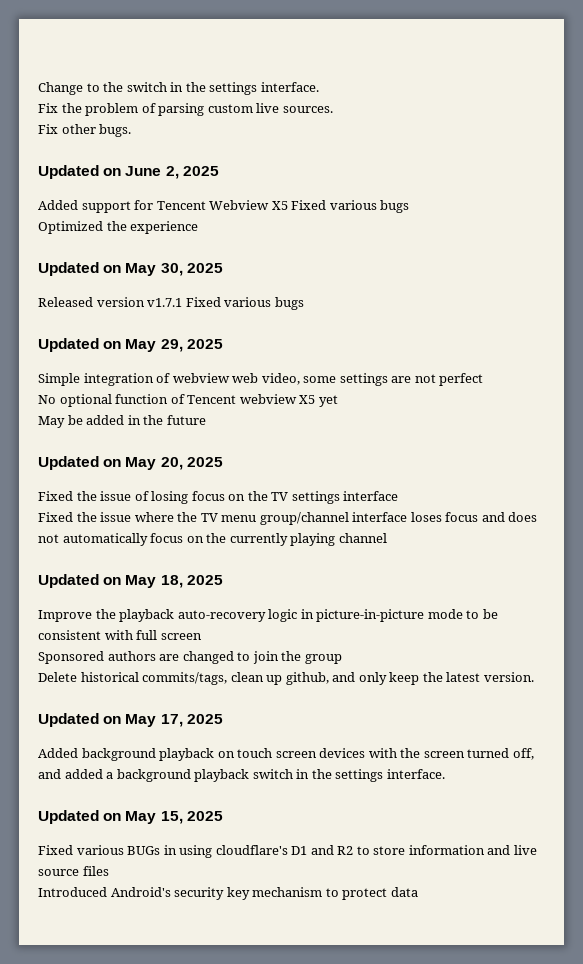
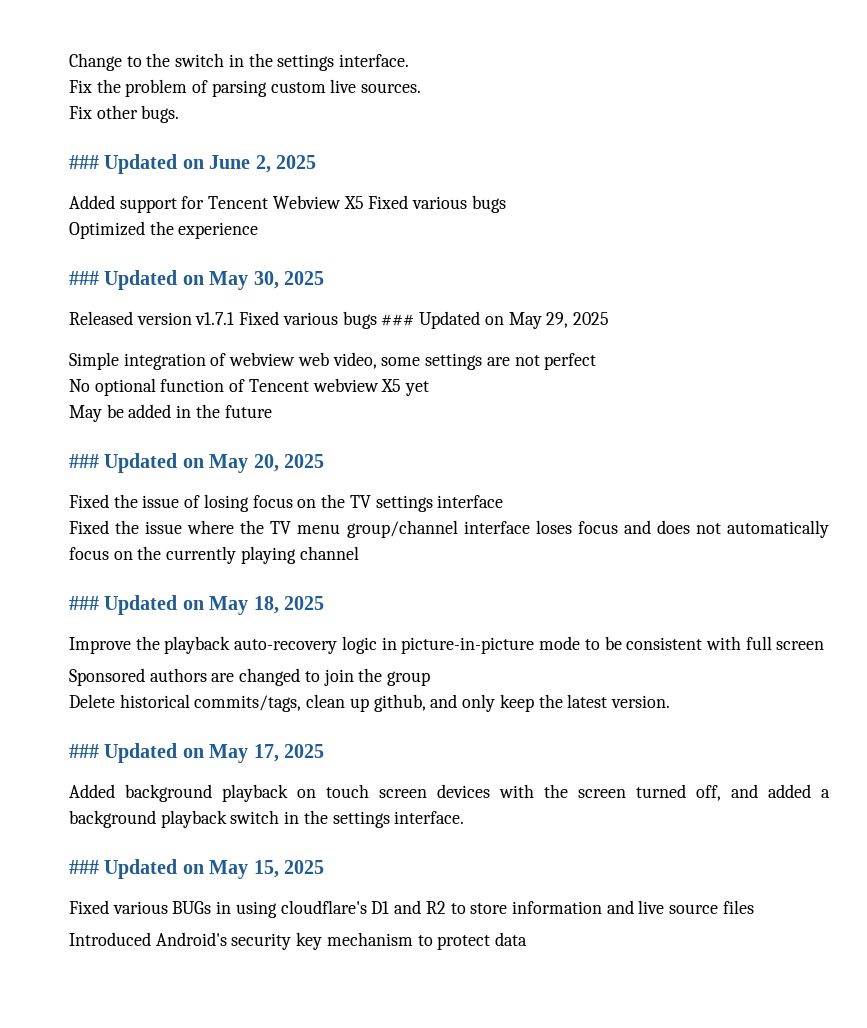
(132, 130) none -> [69,155,99,169] ###
(199, 227) none -> [69,271,99,285] ###
(304, 303) // -> [381,314,415,326] ###
(206, 420) none -> [69,454,99,468] ###
(387, 538) none -> [69,596,99,610] ###
(534, 677) none -> [69,744,99,758] ###
(445, 774) none -> [69,860,99,874] ###

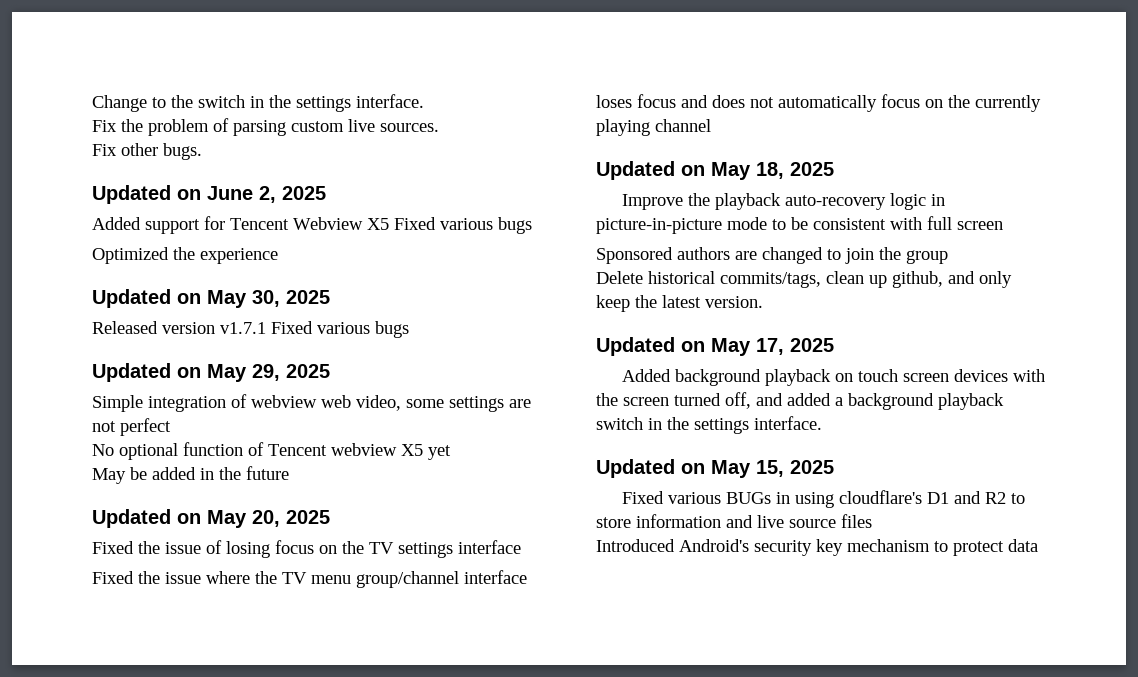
[69,155,99,169] ### -> (202, 151) none
[69,271,99,285] ### -> (278, 256) none
[381,314,415,326] ### -> (409, 329) //
[69,454,99,468] ### -> (289, 473) none
[69,596,99,610] ### -> (711, 125) none
[69,744,99,758] ### -> (763, 302) none
[69,860,99,874] ### -> (822, 423) none

